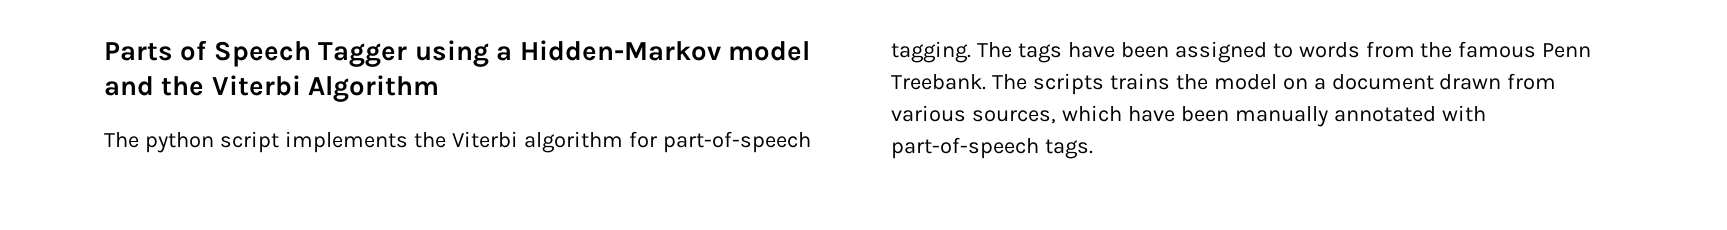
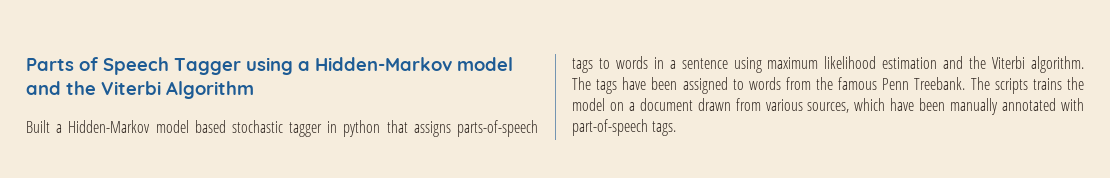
[104,131,811,153] [891,41,971,63] The python script implements the Viterbi algorithm for part-of-speech tagging. -> [26,120,538,137] [572,56,1084,73] Built a Hidden-Markov model based stochastic tagger in python that assigns parts-of-speech tags to words in a sentence using maximum likelihood estimation and the Viterbi algorithm.

